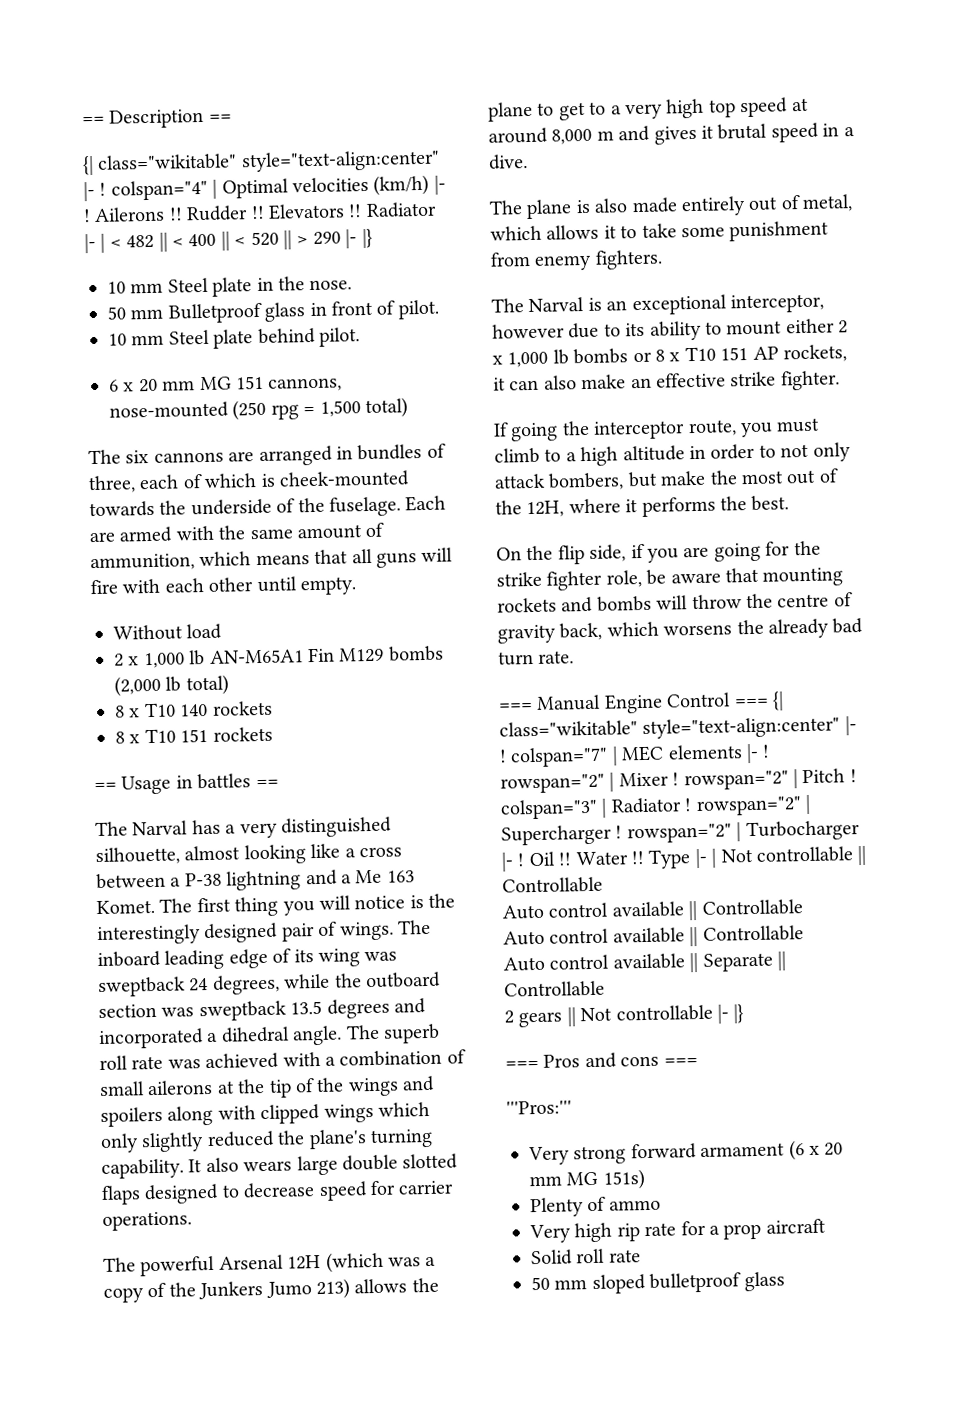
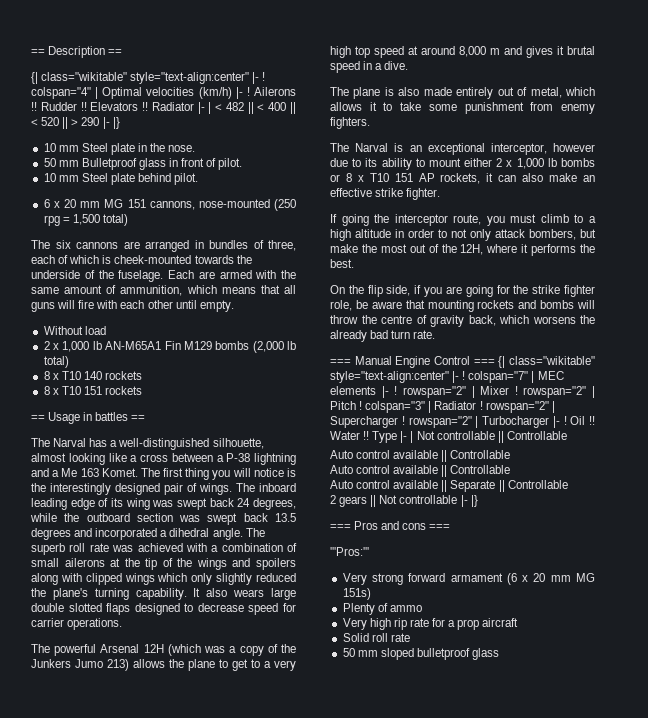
[239,816,392,839] very distinguished -> [118,438,210,450] well-distinguished
[98,976,186,998] sweptback -> [177,498,234,510] swept back
[198,1000,287,1022] sweptback -> [207,513,268,525] swept back

